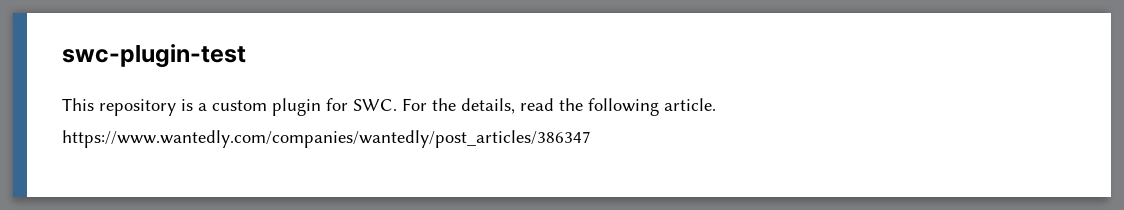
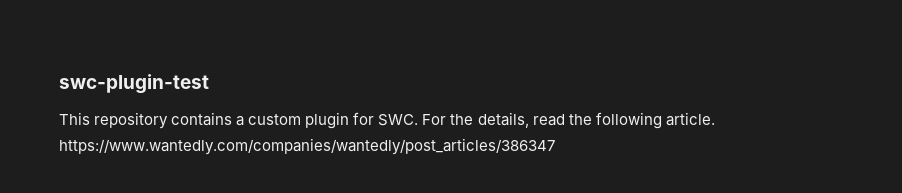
[181,99,193,111] is -> [171,112,233,126] contains

